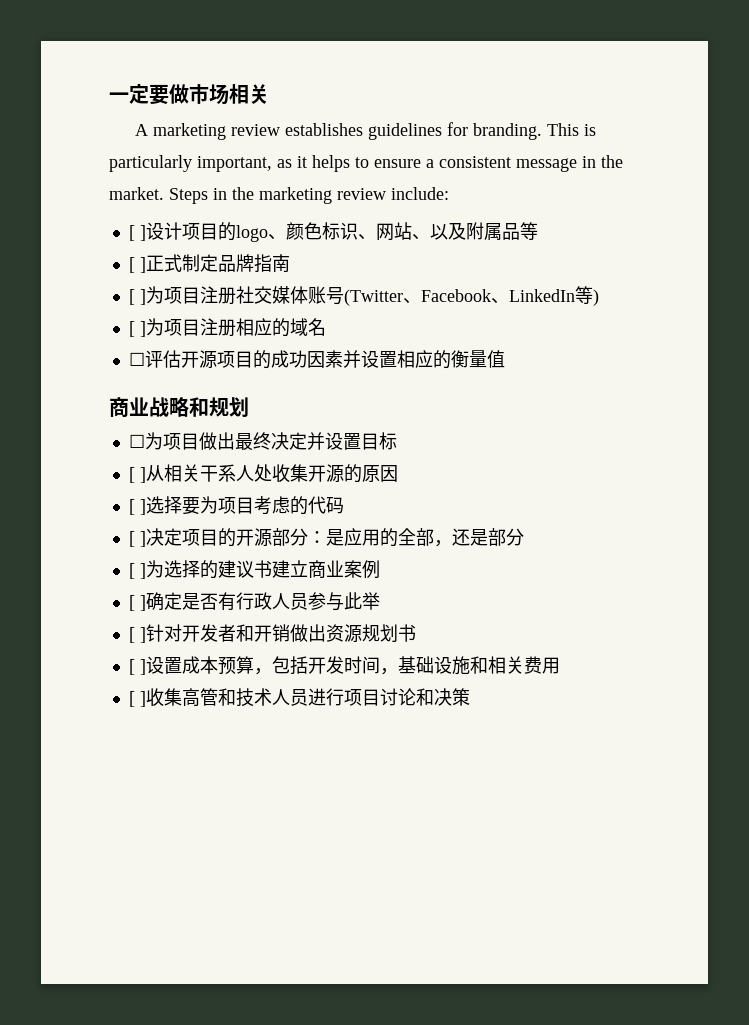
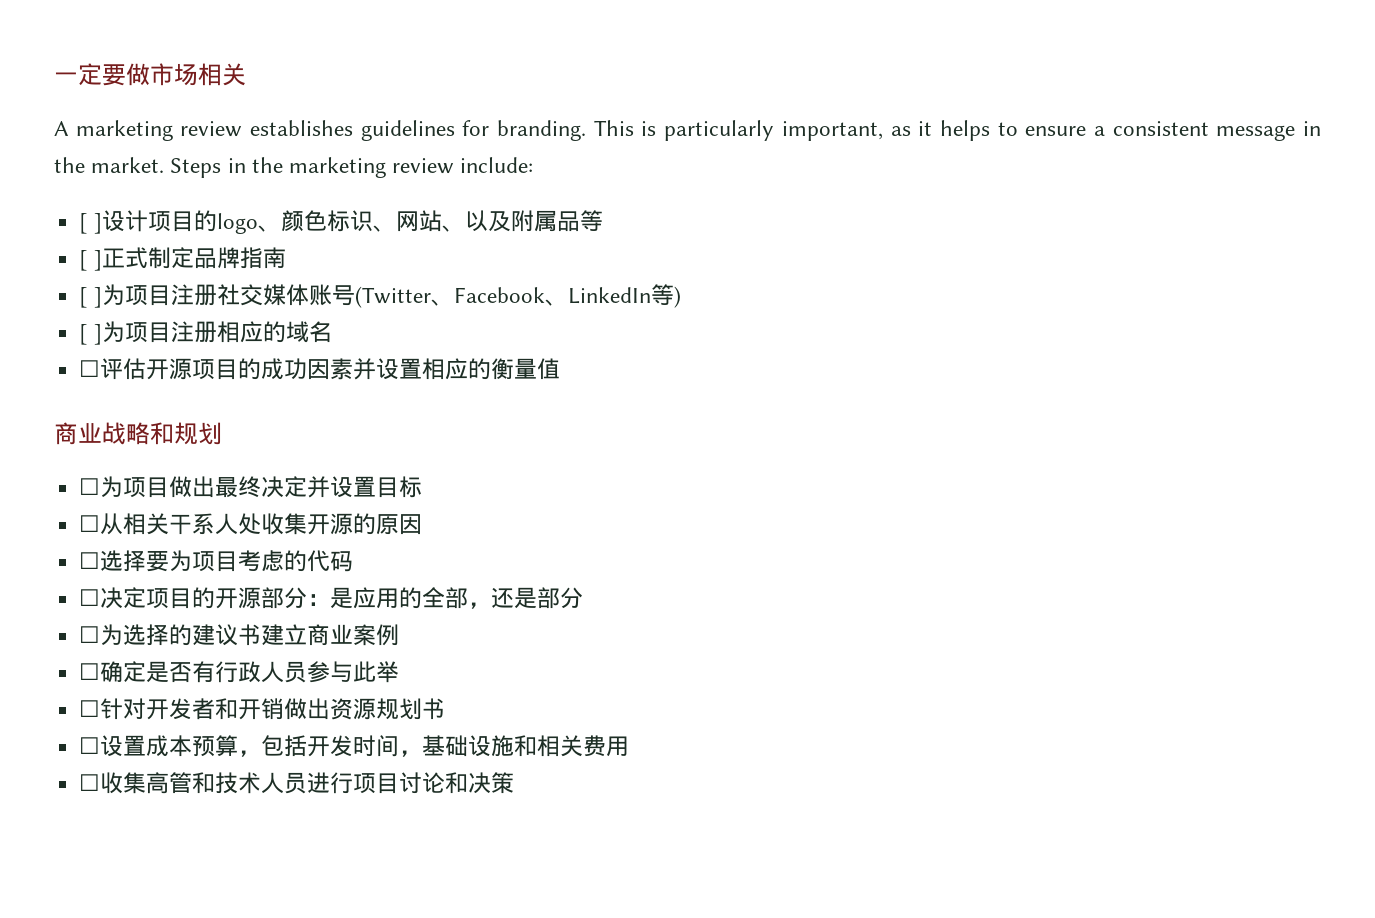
[128,467,146,483] [ ] -> [79,515,101,532] ☐
[128,499,146,515] [ ] -> [79,552,101,569] ☐
[128,531,146,547] [ ] -> [79,589,101,606] ☐
[128,563,146,579] [ ] -> [79,626,101,643] ☐
[128,595,146,611] [ ] -> [79,663,101,680] ☐
[128,627,146,643] [ ] -> [79,700,101,717] ☐
[128,659,146,675] [ ] -> [79,737,101,754] ☐
[128,691,146,707] [ ] -> [79,774,101,791] ☐

